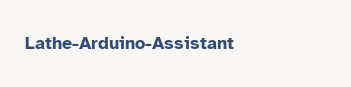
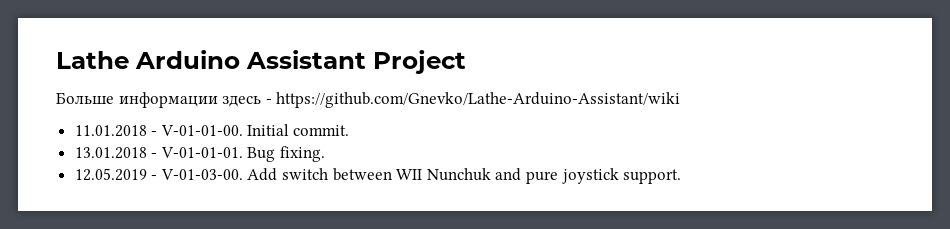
[25,36,234,49] Lathe-Arduino-Assistant -> [56,50,466,74] [56,92,681,108] [74,124,350,137] [74,146,326,162] [74,168,682,184] Lathe Arduino Assistant Project // Больше информации здесь - https://github.com/Gnevko/Lathe-Arduino-Assistant/wiki // 11.01.2018 - V-01-01-00. Initial commit. // 13.01.2018 - V-01-01-01. Bug fixing. // 12.05.2019 - V-01-03-00. Add switch between WII Nunchuk and pure joystick support.

